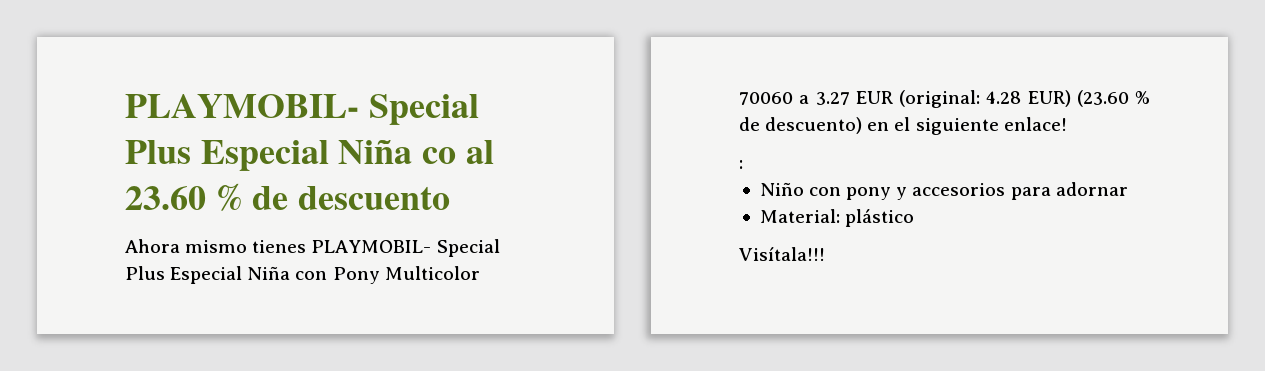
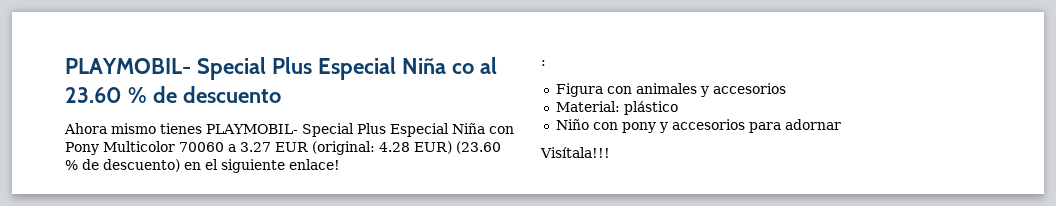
(743, 164) none -> [555,83,786,97] [555,101,678,115] // Figura con animales y accesorios // Material: plástico
[759,209,915,227] // Material: plástico -> (841, 124) none

